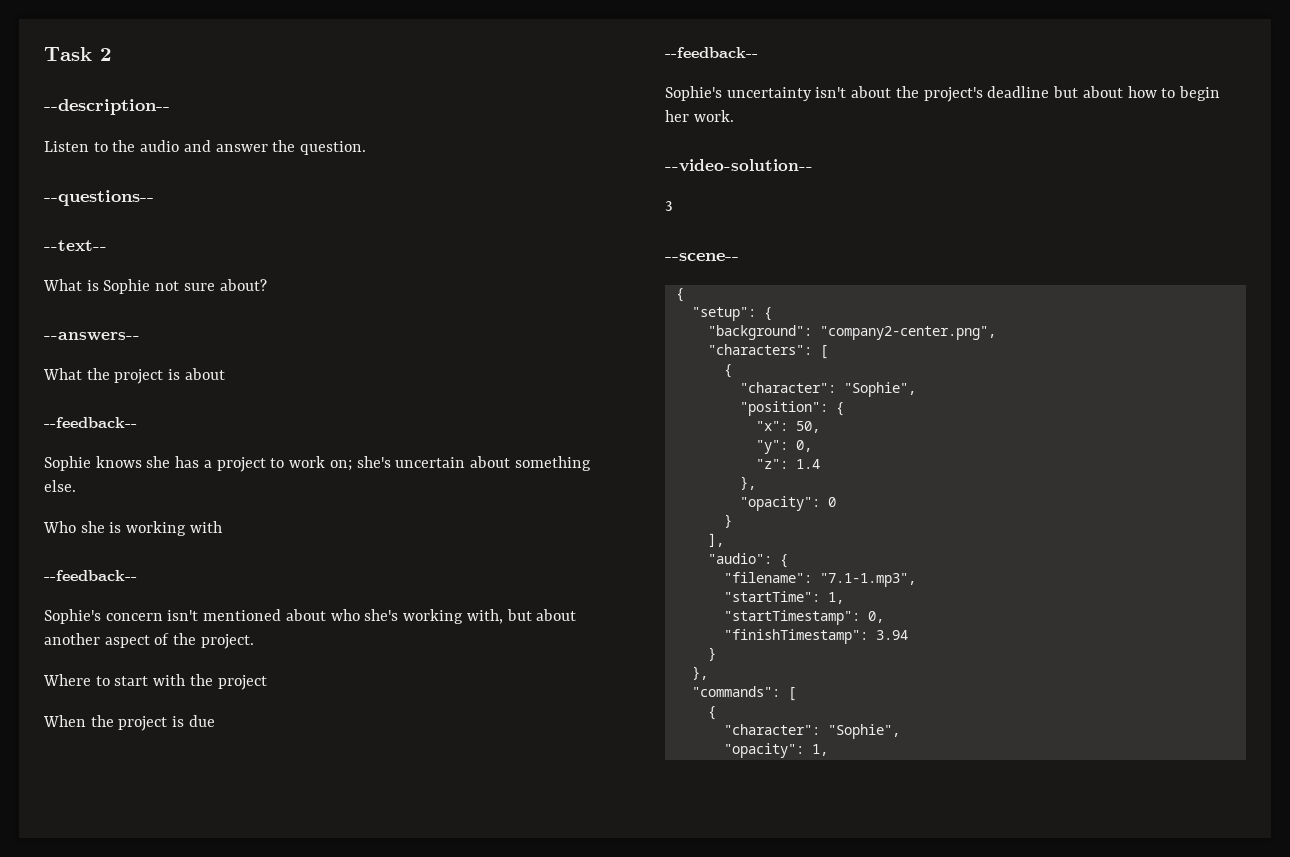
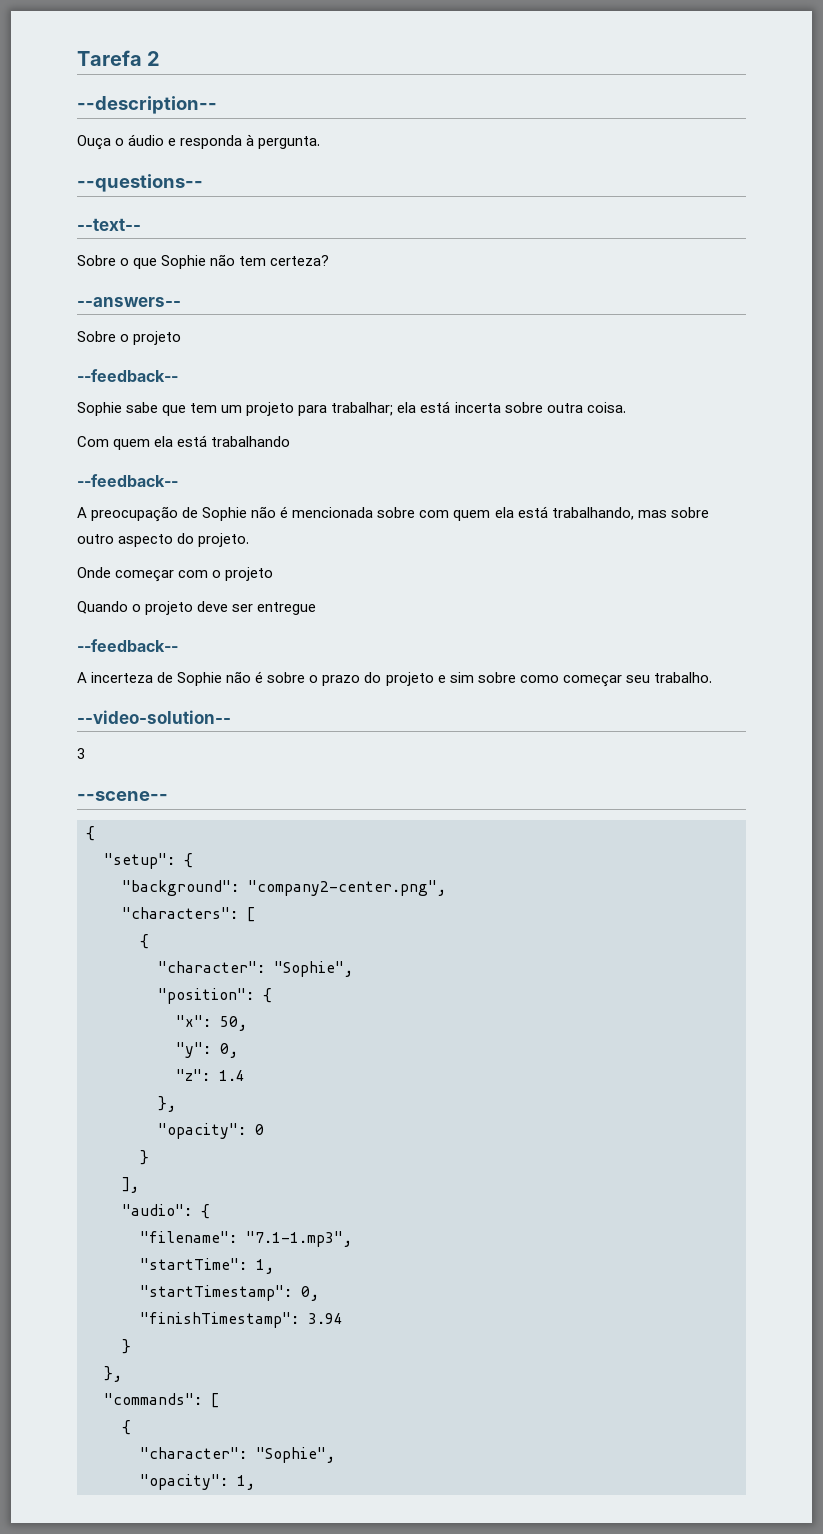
[44,47,92,61] Task -> [77,50,142,66] Tarefa
[44,140,367,155] [44,190,154,206] [44,240,107,251] [43,279,267,294] [44,332,140,341] [43,368,225,384] [44,417,137,428] [44,456,591,472] [44,480,76,492] [43,521,222,536] [44,570,137,581] [44,609,577,624] [44,633,254,649] [43,674,267,690] [43,715,215,731] [665,47,758,58] [665,86,1220,102] [665,110,734,122] Listen to the audio and answer the question. // --questions-- // --text-- // What is Sophie not sure about? // --answers-- // What the project is about // --feedback-- // Sophie knows she has a project to work on; she's uncertain about something else. // Who she is working with // --feedback-- // Sophie's concern isn't mentioned about who she's working with, but about another aspect of the project. // Where to start with the project // When the project is due // --feedback-- // Sophie's uncertainty isn't about the project's deadline but about how to begin her work. -> [77,134,321,150] [77,174,203,192] [77,218,141,231] [77,254,330,269] [77,297,181,307] [77,331,182,345] [77,369,178,382] [77,401,626,416] [77,435,291,450] [77,474,178,487] [77,506,709,522] [77,533,250,547] [77,567,274,582] [77,601,317,615] [77,639,178,652] [77,671,712,687] Ouça o áudio e responda à pergunta. // --questions-- // --text-- // Sobre o que Sophie não tem certeza? // --answers-- // Sobre o projeto // --feedback-- // Sophie sabe que tem um projeto para trabalhar; ela está incerta sobre outra coisa. // Com quem ela está trabalhando // --feedback-- // A preocupação de Sophie não é mencionada sobre com quem ela está trabalhando, mas sobre outro aspecto do projeto. // Onde começar com o projeto // Quando o projeto deve ser entregue // --feedback-- // A incerteza de Sophie não é sobre o prazo do projeto e sim sobre como começar seu trabalho.

